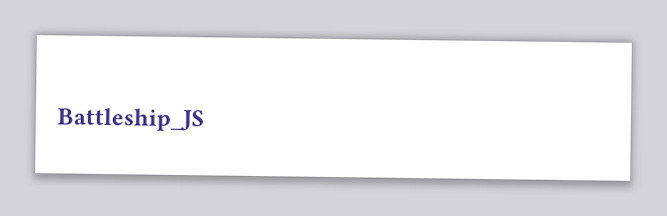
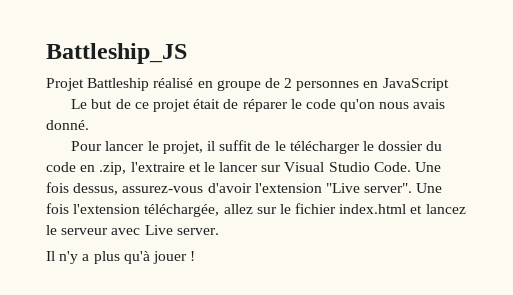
(204, 119) none -> [46,78,449,91] [71,99,446,112] [46,120,89,130] [71,140,443,154] [46,162,442,175] [46,182,443,195] [46,203,466,217] [46,225,219,235] [46,251,196,264] // Projet Battleship réalisé en groupe de 2 personnes en JavaScript // Le but de ce projet était de réparer le code qu'on nous avais donné. // Pour lancer le projet, il suffit de le télécharger le dossier du code en .zip, l'extraire et le lancer sur Visual Studio Code. Une fois dessus, assurez-vous d'avoir l'extension "Live server". Une fois l'extension téléchargée, allez sur le fichier index.html et lancez le serveur avec Live server. // Il n'y a plus qu'à jouer !

